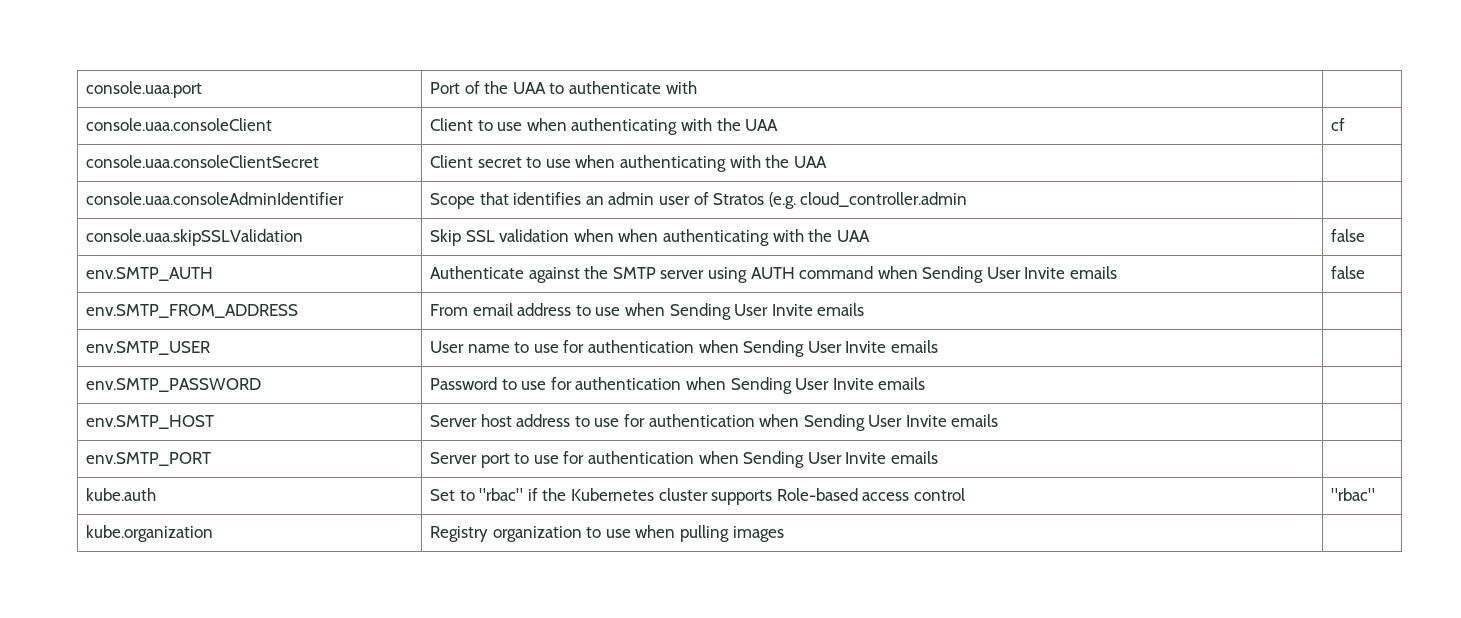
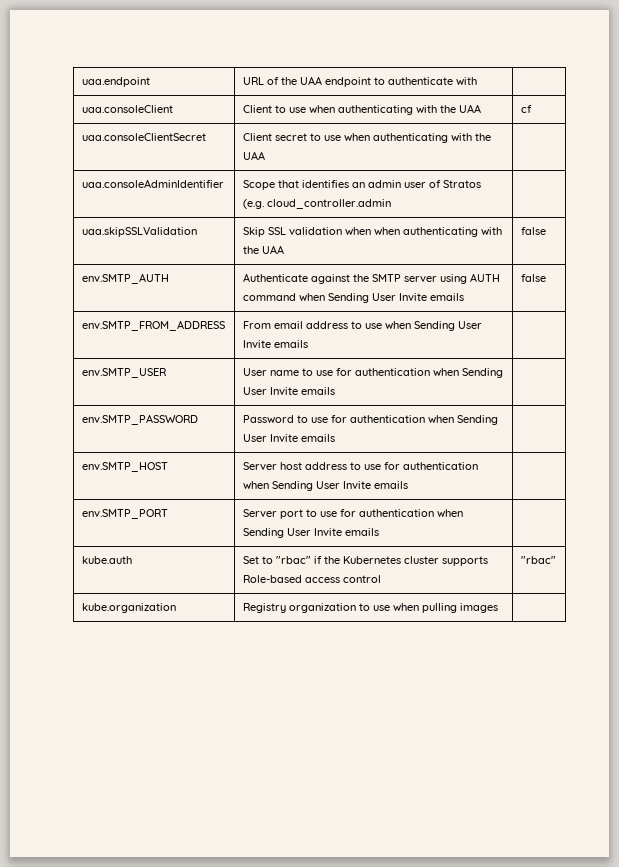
[85,81,202,98] [429,82,460,94] console.uaa.port | Port -> [81,77,150,87] [242,77,264,85] uaa.endpoint | URL
(546, 88) none -> [324,77,371,87] endpoint
[85,118,272,131] console.uaa.consoleClient -> [81,105,173,113] uaa.consoleClient
[85,155,319,168] console.uaa.consoleClientSecret -> [81,133,206,141] uaa.consoleClientSecret
[85,192,344,205] console.uaa.consoleAdminIdentifier -> [81,179,224,188] uaa.consoleAdminIdentifier
[85,229,303,246] console.uaa.skipSSLValidation -> [81,227,197,237] uaa.skipSSLValidation

